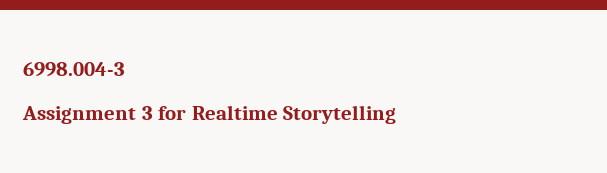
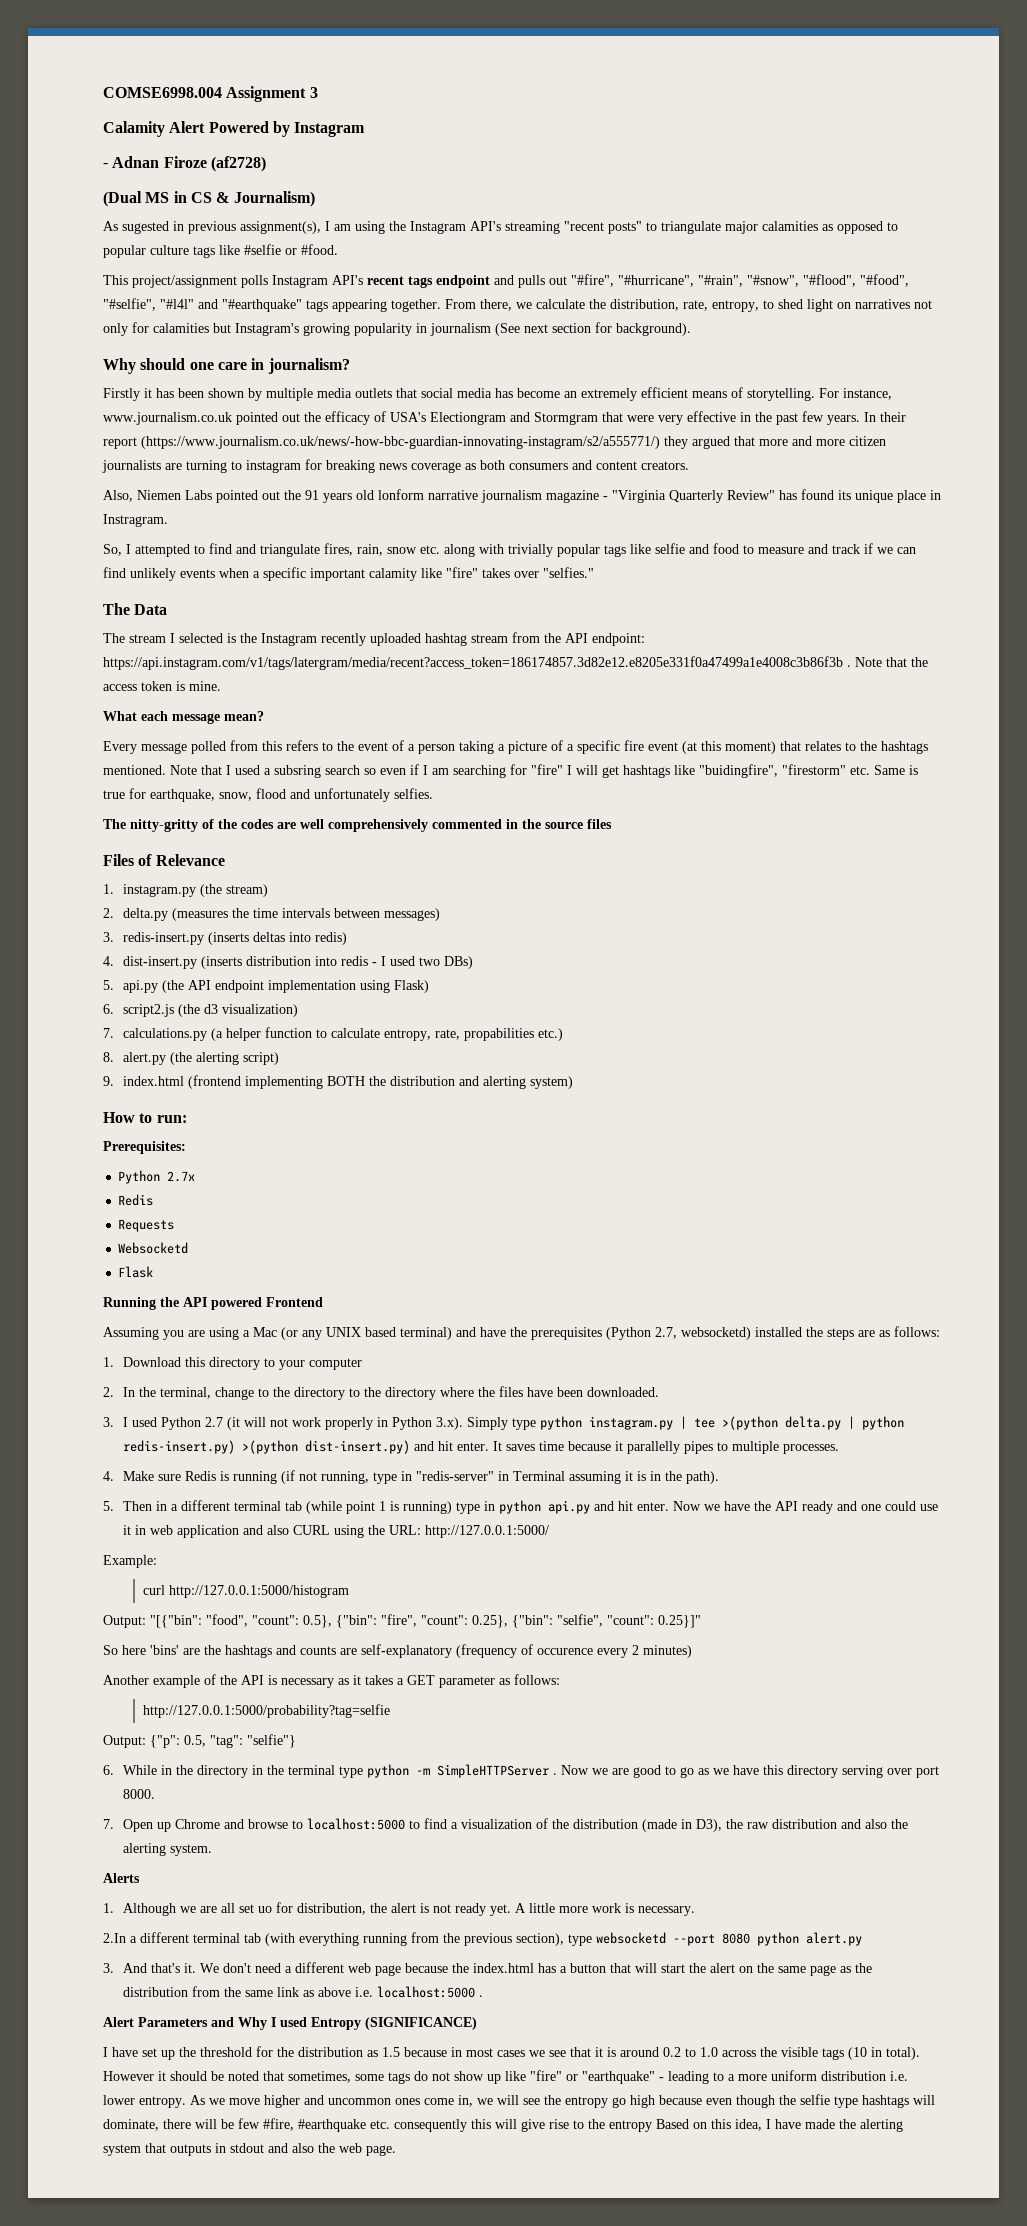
[23,62,125,77] 6998.004-3 // -> [103,87,222,98] COMSE6998.004
[158,105,397,124] for Realtime Storytelling -> [103,121,366,137] [103,156,266,172] [103,191,315,207] [103,221,898,234] [103,244,338,258] [103,274,909,288] [103,298,932,312] [103,322,691,336] [103,358,350,374] [103,387,892,401] [103,411,906,425] [103,436,886,449] [102,459,689,473] [103,489,941,503] [103,514,168,527] [103,543,916,557] [103,567,594,581] [103,603,168,615] [103,632,645,646] [103,656,928,670] [103,681,221,691] [103,711,264,724] [103,740,928,754] [103,764,918,778] [103,788,433,802] [103,819,612,832] [103,854,225,866] [103,884,269,897] [103,908,441,921] [103,932,348,945] [103,956,474,969] [103,980,430,993] [103,1004,299,1017] [103,1027,564,1041] [103,1052,280,1065] [103,1075,574,1089] [103,1112,187,1123] [103,1141,186,1154] [118,1170,196,1184] [118,1194,154,1206] [118,1219,175,1232] [118,1242,189,1254] [118,1266,154,1278] [103,1297,323,1310] [103,1326,940,1340] [103,1357,363,1370] [103,1386,660,1400] [103,1416,905,1430] [123,1440,840,1454] [103,1470,720,1484] [103,1500,939,1514] [123,1525,550,1538] [103,1555,157,1568] [143,1585,350,1598] [103,1614,701,1628] [103,1644,692,1658] [103,1674,560,1688] [143,1704,391,1718] [103,1734,296,1748] [103,1764,940,1778] [123,1789,156,1799] [103,1818,909,1832] [123,1843,213,1856] [103,1873,140,1883] [103,1902,696,1916] [103,1932,862,1946] [103,1962,873,1976] [123,1986,484,1998] [103,2017,477,2030] [103,2046,920,2060] [103,2070,908,2084] [103,2094,935,2108] [103,2118,903,2132] [103,2143,396,2156] // Calamity Alert Powered by Instagram // - Adnan Firoze (af2728) // (Dual MS in CS & Journalism) // As sugested in previous assignment(s), I am using the Instagram API's streaming "recent posts" to triangulate major calamities as opposed to popular culture tags like #selfie or #food. // This project/assignment polls Instagram API's recent tags endpoint and pulls out "#fire", "#hurricane", "#rain", "#snow", "#flood", "#food", "#selfie", "#l4l" and "#earthquake" tags appearing together. From there, we calculate the distribution, rate, entropy, to shed light on narratives not only for calamities but Instagram's growing popularity in journalism (See next section for background). // Why should one care in journalism? // Firstly it has been shown by multiple media outlets that social media has become an extremely efficient means of storytelling. For instance, www.journalism.co.uk pointed out the efficacy of USA's Electiongram and Stormgram that were very effective in the past few years. In their report (https://www.journalism.co.uk/news/-how-bbc-guardian-innovating-instagram/s2/a555771/) they argued that more and more citizen journalists are turning to instagram for breaking news coverage as both consumers and content creators. // Also, Niemen Labs pointed out the 91 years old lonform narrative journalism magazine - "Virginia Quarterly Review" has found its unique place in Instragram. // So, I attempted to find and triangulate fires, rain, snow etc. along with trivially popular tags like selfie and food to measure and track if we can find unlikely events when a specific important calamity like "fire" takes over "selfies." // The Data // The stream I selected is the Instagram recently uploaded hashtag stream from the API endpoint: https://api.instagram.com/v1/tags/latergram/media/recent?access_token=186174857.3d82e12.e8205e331f0a47499a1e4008c3b86f3b . Note that the access token is mine. // What each message mean? // Every message polled from this refers to the event of a person taking a picture of a specific fire event (at this moment) that relates to the hashtags mentioned. Note that I used a subsring search so even if I am searching for "fire" I will get hashtags like "buidingfire", "firestorm" etc. Same is true for earthquake, snow, flood and unfortunately selfies. // The nitty-gritty of the codes are well comprehensively commented in the source files // Files of Relevance // 1. instagram.py (the stream) // 2. delta.py (measures the time intervals between messages) // 3. redis-insert.py (inserts deltas into redis) // 4. dist-insert.py (inserts distribution into redis - I used two DBs) // 5. api.py (the API endpoint implementation using Flask) // 6. script2.js (the d3 visualization) // 7. calculations.py (a helper function to calculate entropy, rate, propabilities etc.) // 8. alert.py (the alerting script) // 9. index.html (frontend implementing BOTH the distribution and alerting system) // How to run: // Prerequisites: // Python 2.7x // Redis // Requests // Websocketd // Flask // Running the API powered Frontend // Assuming you are using a Mac (or any UNIX based terminal) and have the prerequisites (Python 2.7, websocketd) installed the steps are as follows: // 1. Download this directory to your computer // 2. In the terminal, change to the directory to the directory where the files have been downloaded. // 3. I used Python 2.7 (it will not work properly in Python 3.x). Simply type python instagram.py | tee >(python delta.py | python redis-insert.py) >(python dist-insert.py) and hit enter. It saves time because it parallelly pipes to multiple processes. // 4. Make sure Redis is running (if not running, type in "redis-server" in Terminal assuming it is in the path). // 5. Then in a different terminal tab (while point 1 is running) type in python api.py and hit enter. Now we have the API ready and one could use it in web application and also CURL using the URL: http://127.0.0.1:5000/ // Example: // curl http://127.0.0.1:5000/histogram // Output: "[{"bin": "food", "count": 0.5}, {"bin": "fire", "count": 0.25}, {"bin": "selfie", "count": 0.25}]" // So here 'bins' are the hashtags and counts are self-explanatory (frequency of occurence every 2 minutes) // Another example of the API is necessary as it takes a GET parameter as follows: // http://127.0.0.1:5000/probability?tag=selfie // Output: {"p": 0.5, "tag": "selfie"} // 6. While in the directory in the terminal type python -m SimpleHTTPServer . Now we are good to go as we have this directory serving over port 8000. // 7. Open up Chrome and browse to localhost:5000 to find a visualization of the distribution (made in D3), the raw distribution and also the alerting system. // Alerts // 1. Although we are all set uo for distribution, the alert is not ready yet. A little more work is necessary. // 2.In a different terminal tab (with everything running from the previous section), type websocketd --port 8080 python alert.py // 3. And that's it. We don't need a different web page because the index.html has a button that will start the alert on the same page as the distribution from the same link as above i.e. localhost:5000 . // Alert Parameters and Why I used Entropy (SIGNIFICANCE) // I have set up the threshold for the distribution as 1.5 because in most cases we see that it is around 0.2 to 1.0 across the visible tags (10 in total). However it should be noted that sometimes, some tags do not show up like "fire" or "earthquake" - leading to a more uniform distribution i.e. lower entropy. As we move higher and uncommon ones come in, we will see the entropy go high because even though the selfie type hashtags will dominate, there will be few #fire, #earthquake etc. consequently this will give rise to the entropy Based on this idea, I have made the alerting system that outputs in stdout and also the web page.

